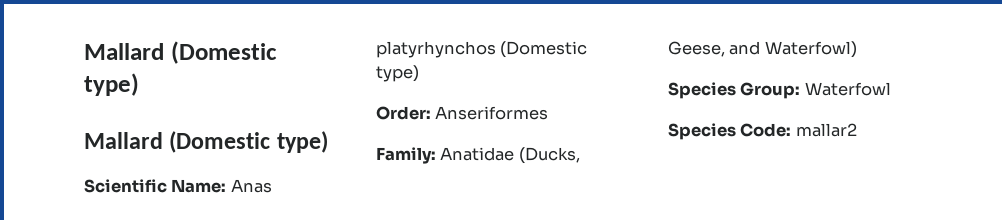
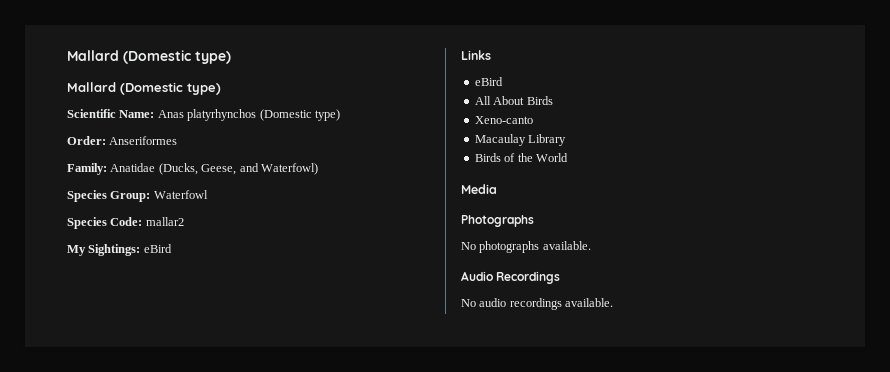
(857, 130) none -> [67,244,172,256] [461,50,491,60] [474,77,503,86] [474,96,553,105] [474,116,533,124] [474,134,567,146] [474,153,568,162] [461,184,497,194] [461,215,534,227] [461,241,591,253] [461,271,561,284] [461,298,614,310] // My Sightings: eBird // Links // eBird // All About Birds // Xeno-canto // Macaulay Library // Birds of the World // Media // Photographs // No photographs available. // Audio Recordings // No audio recordings available.

